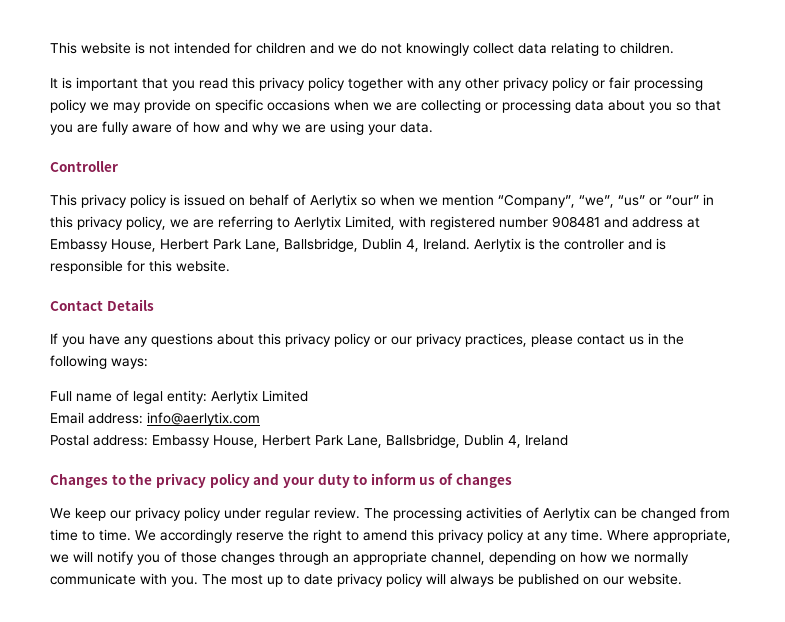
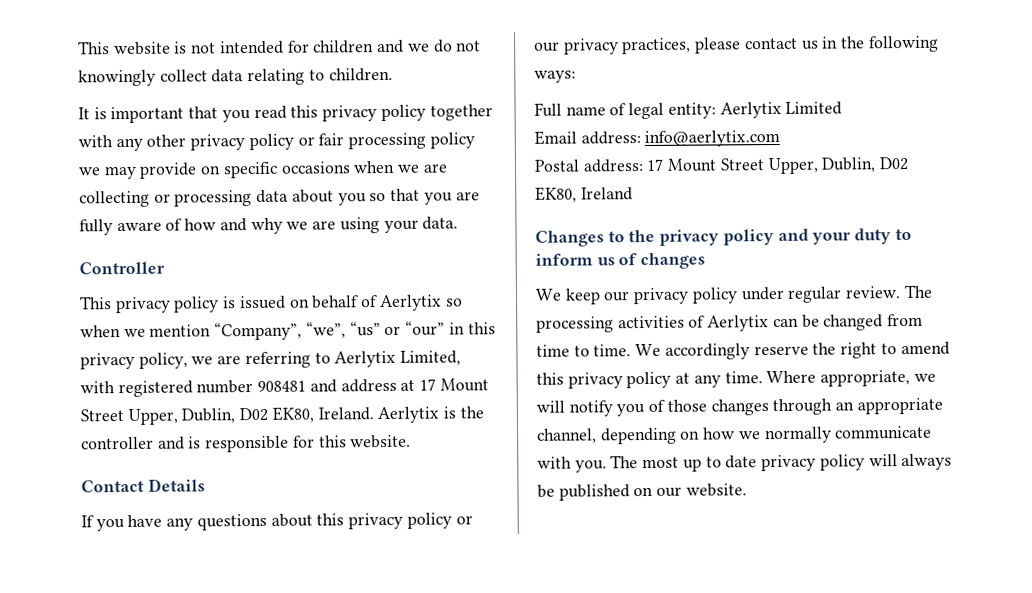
[50,238,419,252] Embassy House, Herbert Park Lane, Ballsbridge, Dublin 4, -> [419,378,489,392] [80,406,314,425] 17 Mount Street Upper, Dublin, D02 EK80,
[152,434,521,448] Embassy House, Herbert Park Lane, Ballsbridge, Dublin 4, -> [646,156,910,175] [535,186,577,203] 17 Mount Street Upper, Dublin, D02 EK80,

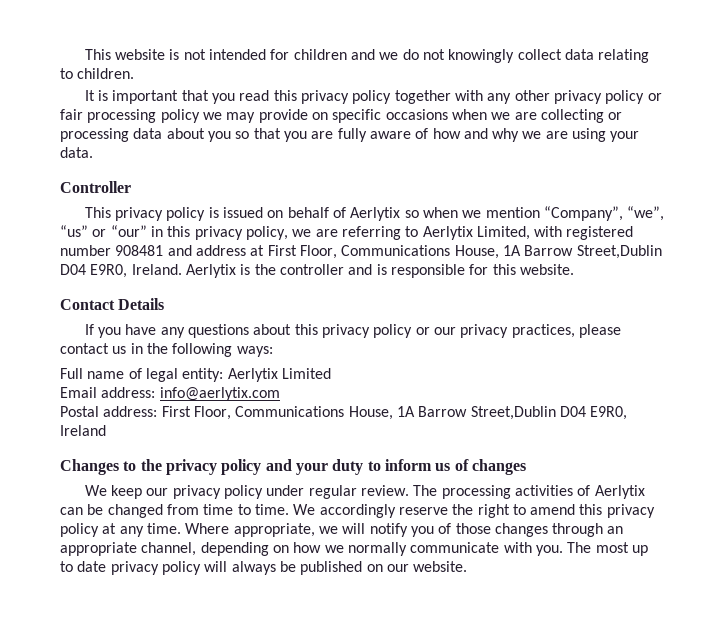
[419,378,489,392] [80,406,314,425] 17 Mount Street Upper, Dublin, D02 EK80, -> [267,245,662,259] [60,264,128,278] First Floor, Communications House, 1A Barrow Street,Dublin D04 E9R0,
[646,156,910,175] [535,186,577,203] 17 Mount Street Upper, Dublin, D02 EK80, -> [161,406,628,420] First Floor, Communications House, 1A Barrow Street,Dublin D04 E9R0,

